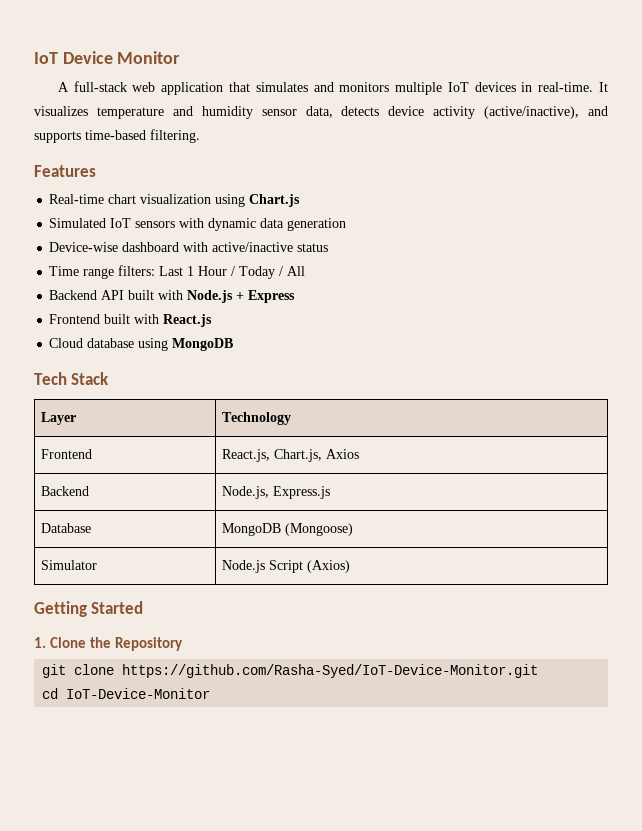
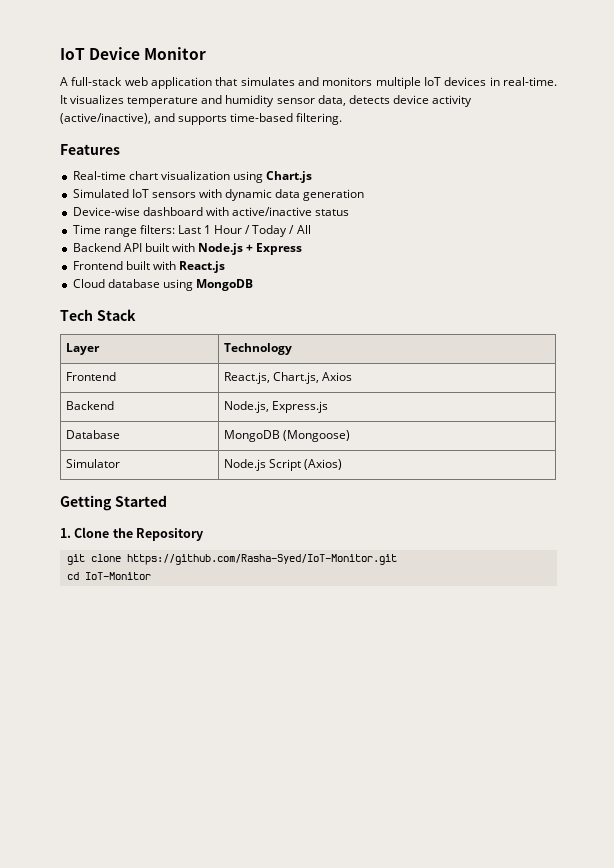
[122,664,539,678] https://github.com/Rasha-Syed/IoT-Device-Monitor.git -> [126,554,397,565] https://github.com/Rasha-Syed/IoT-Monitor.git
[66,688,211,699] IoT-Device-Monitor -> [84,572,151,580] IoT-Monitor

